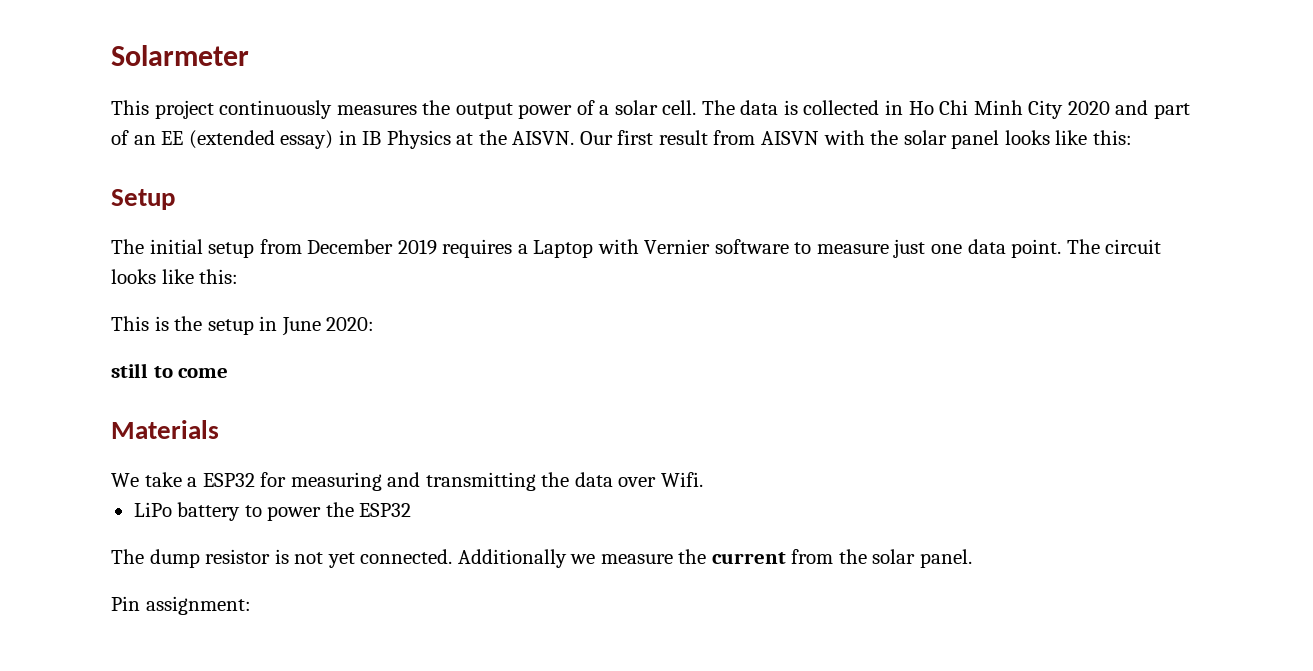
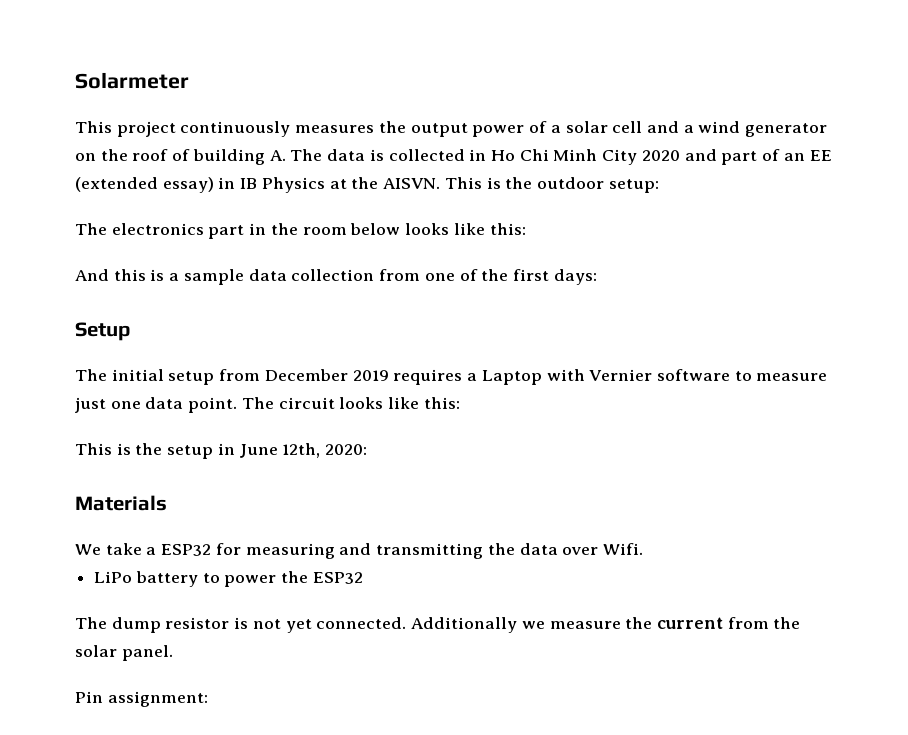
[662,100,697,115] cell. -> [612,121,828,137] [75,149,286,165] cell and a wind generator on the roof of building A.
[579,130,1132,149] Our first result from AISVN with the solar panel looks like this: -> [444,177,659,193] [75,223,526,239] [75,269,597,285] This is the outdoor setup: // The electronics part in the room below looks like this: // And this is a sample data collection from one of the first days:
(321, 326) none -> [282,443,321,458] 12th,
[111,363,229,378] // still to come -> (368, 449) none

